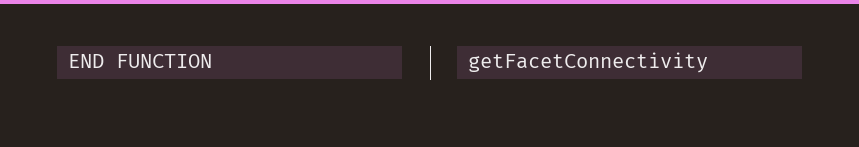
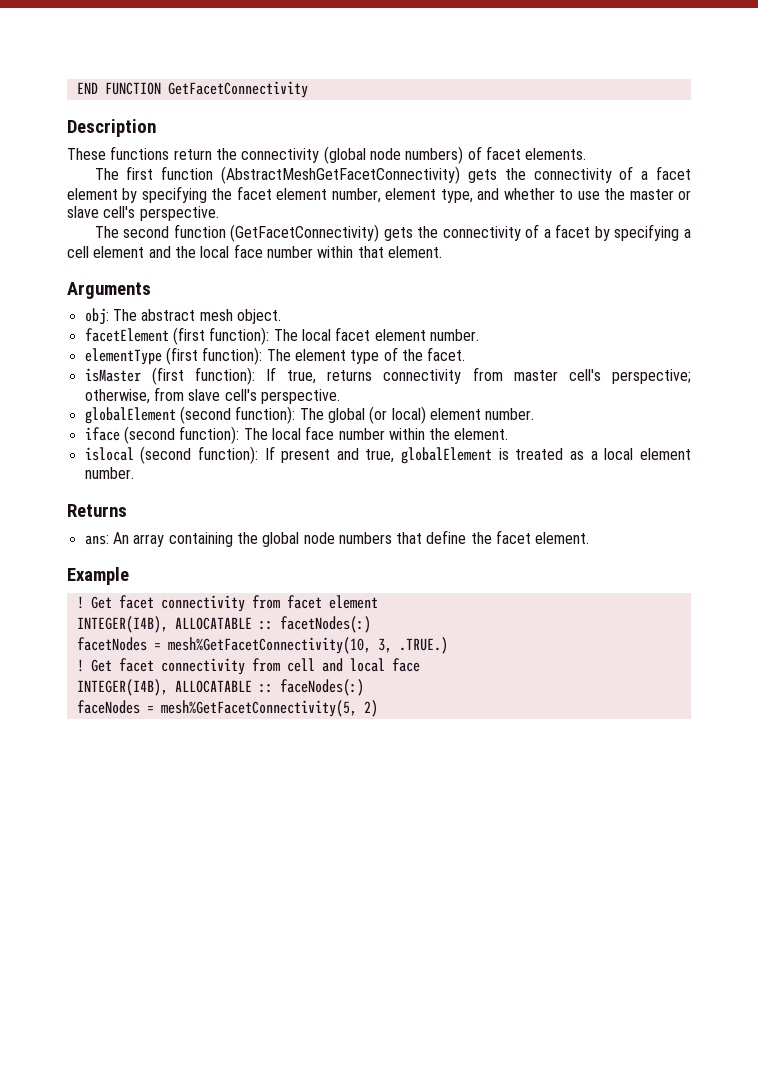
[468,52,709,73] getFacetConnectivity -> [167,81,308,98] [67,119,156,137] [67,146,587,164] [94,166,691,184] [67,186,692,203] [67,206,219,221] [94,224,692,242] [67,244,442,258] [67,282,151,299] [84,308,281,325] [84,327,479,345] [84,347,466,365] [84,367,691,385] [84,387,340,404] [84,406,535,424] [84,426,509,444] [84,446,691,464] [84,467,134,479] [67,504,127,517] [84,530,590,547] [67,567,129,585] [76,595,378,612] [76,616,371,633] [76,637,448,654] [76,658,420,675] [76,679,364,696] [76,700,378,717] GetFacetConnectivity // Description // These functions return the connectivity (global node numbers) of facet elements. // The first function (AbstractMeshGetFacetConnectivity) gets the connectivity of a facet element by specifying the facet element number, element type, and whether to use the master or slave cell's perspective. // The second function (GetFacetConnectivity) gets the connectivity of a facet by specifying a cell element and the local face number within that element. // Arguments // obj: The abstract mesh object. // facetElement (first function): The local facet element number. // elementType (first function): The element type of the facet. // isMaster (first function): If true, returns connectivity from master cell's perspective; otherwise, from slave cell's perspective. // globalElement (second function): The global (or local) element number. // iface (second function): The local face number within the element. // islocal (second function): If present and true, globalElement is treated as a local element number. // Returns // ans: An array containing the global node numbers that define the facet element. // Example // ! Get facet connectivity from facet element // INTEGER(I4B), ALLOCATABLE :: facetNodes(:) // facetNodes = mesh%GetFacetConnectivity(10, 3, .TRUE.) // ! Get facet connectivity from cell and local face // INTEGER(I4B), ALLOCATABLE :: faceNodes(:) // faceNodes = mesh%GetFacetConnectivity(5, 2)

